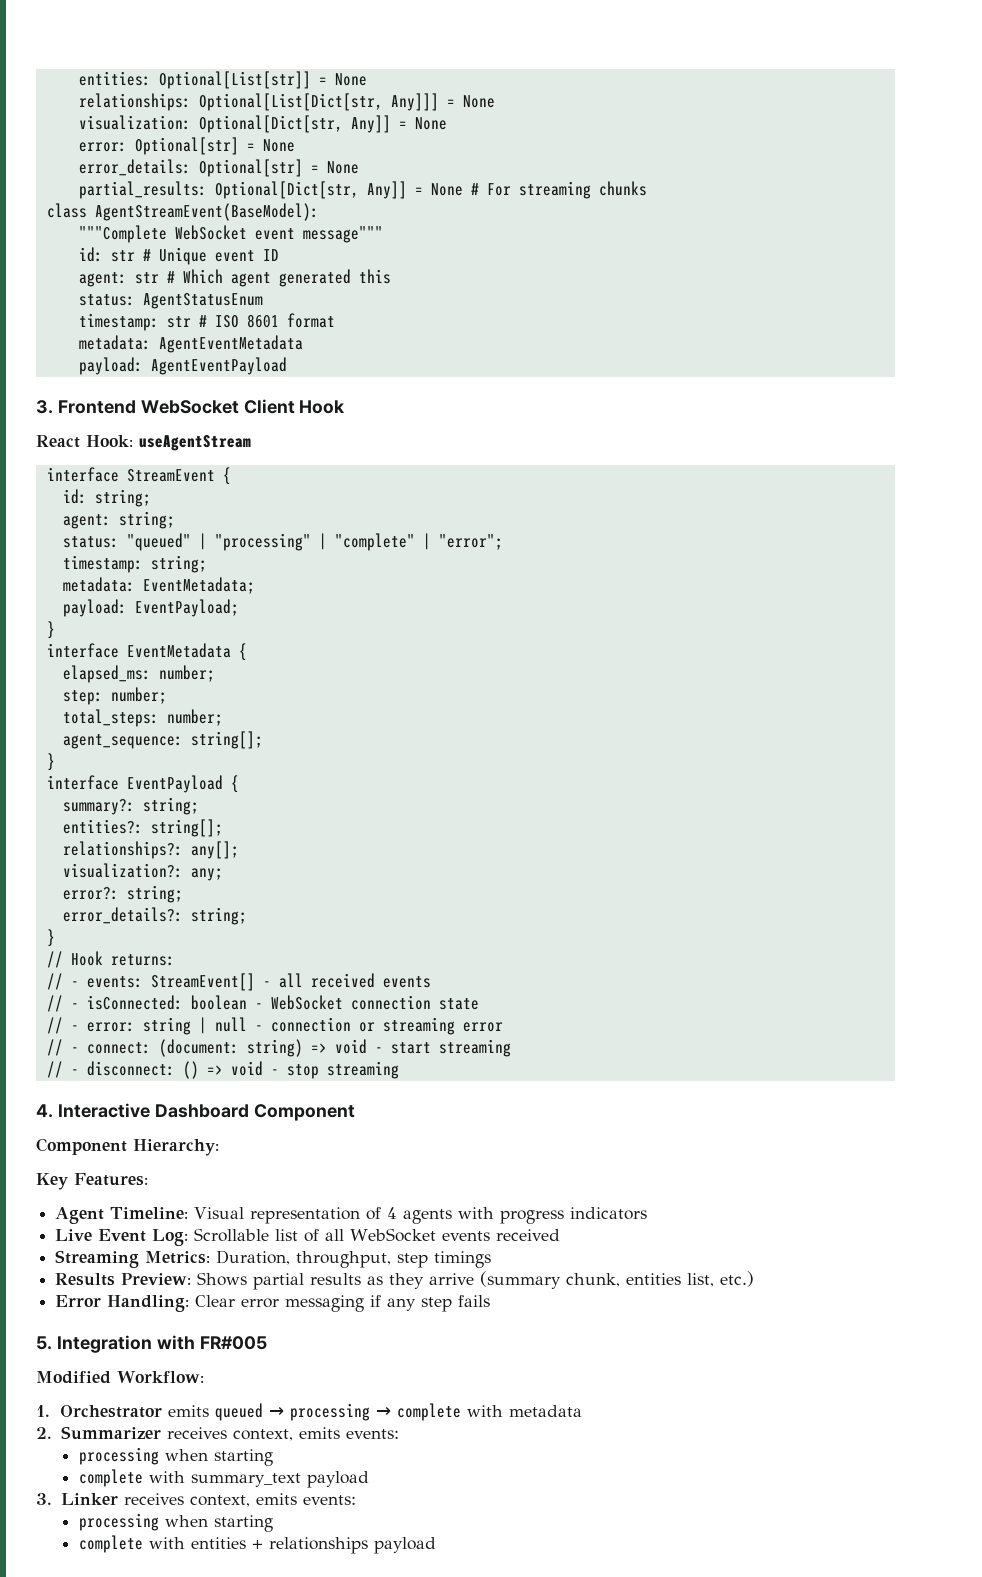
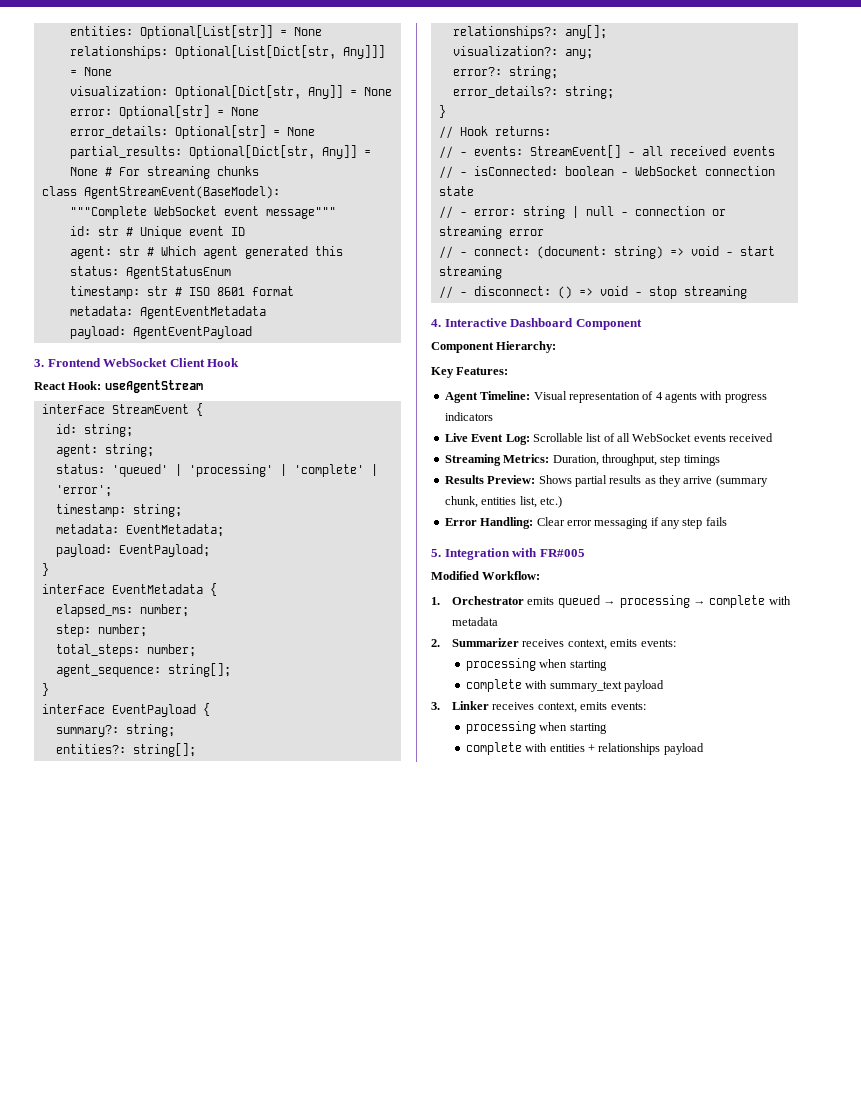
[126,533,503,551] "queued" | "processing" | "complete" | "error"; -> [111,464,378,477] [55,485,112,497] 'queued' | 'processing' | 'complete' | 'error';

